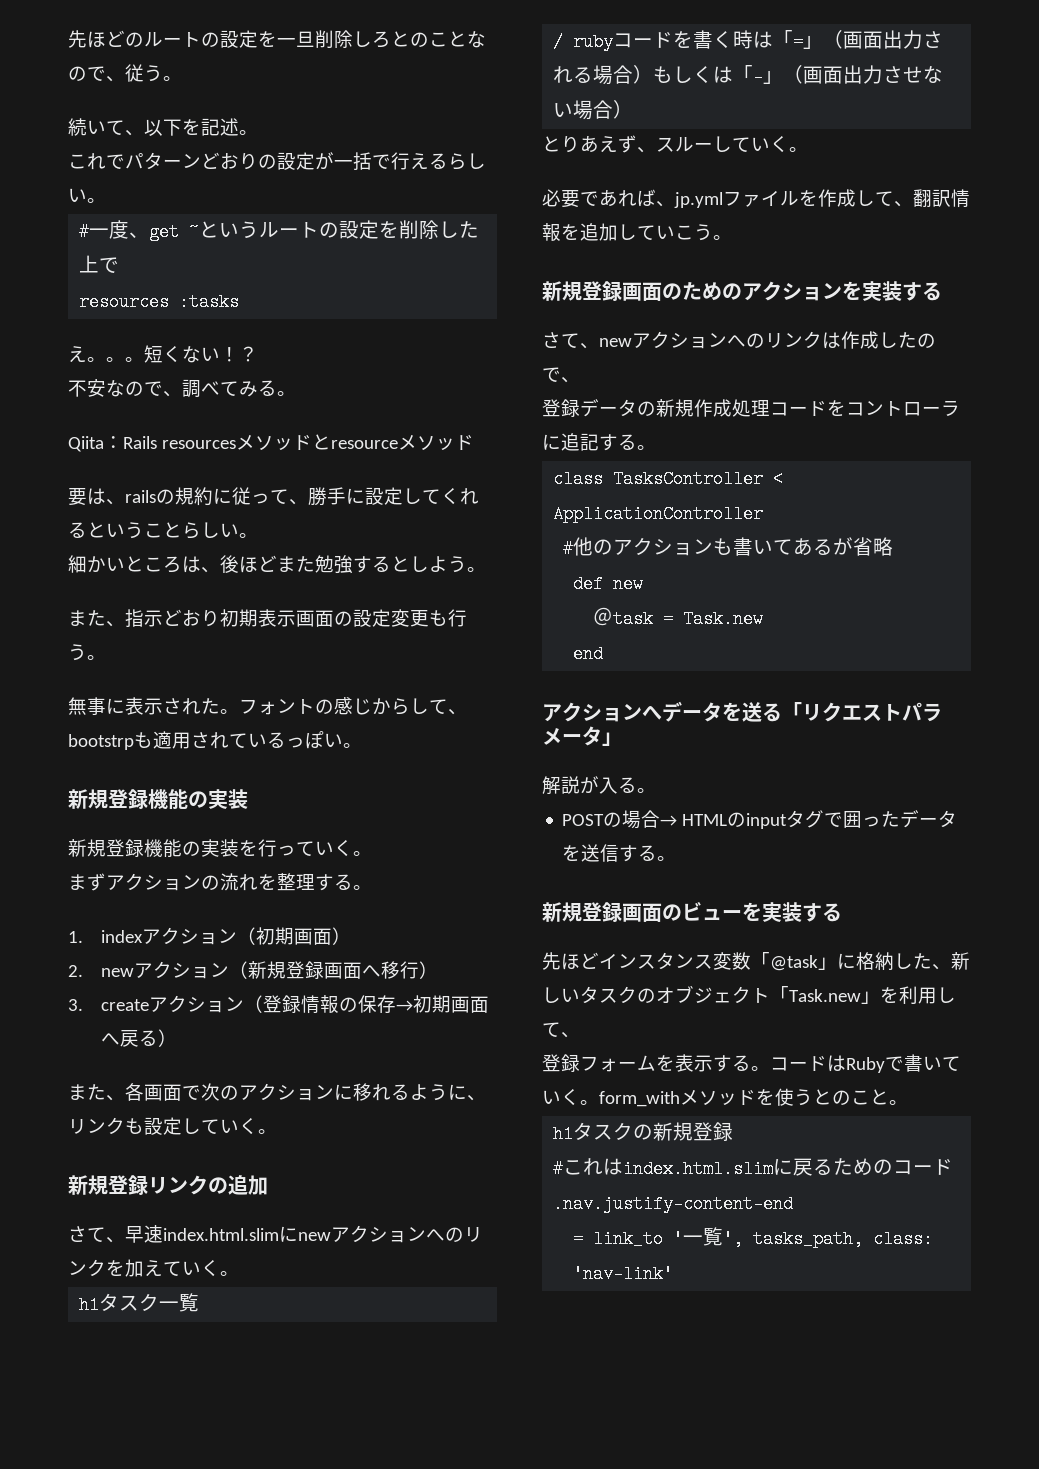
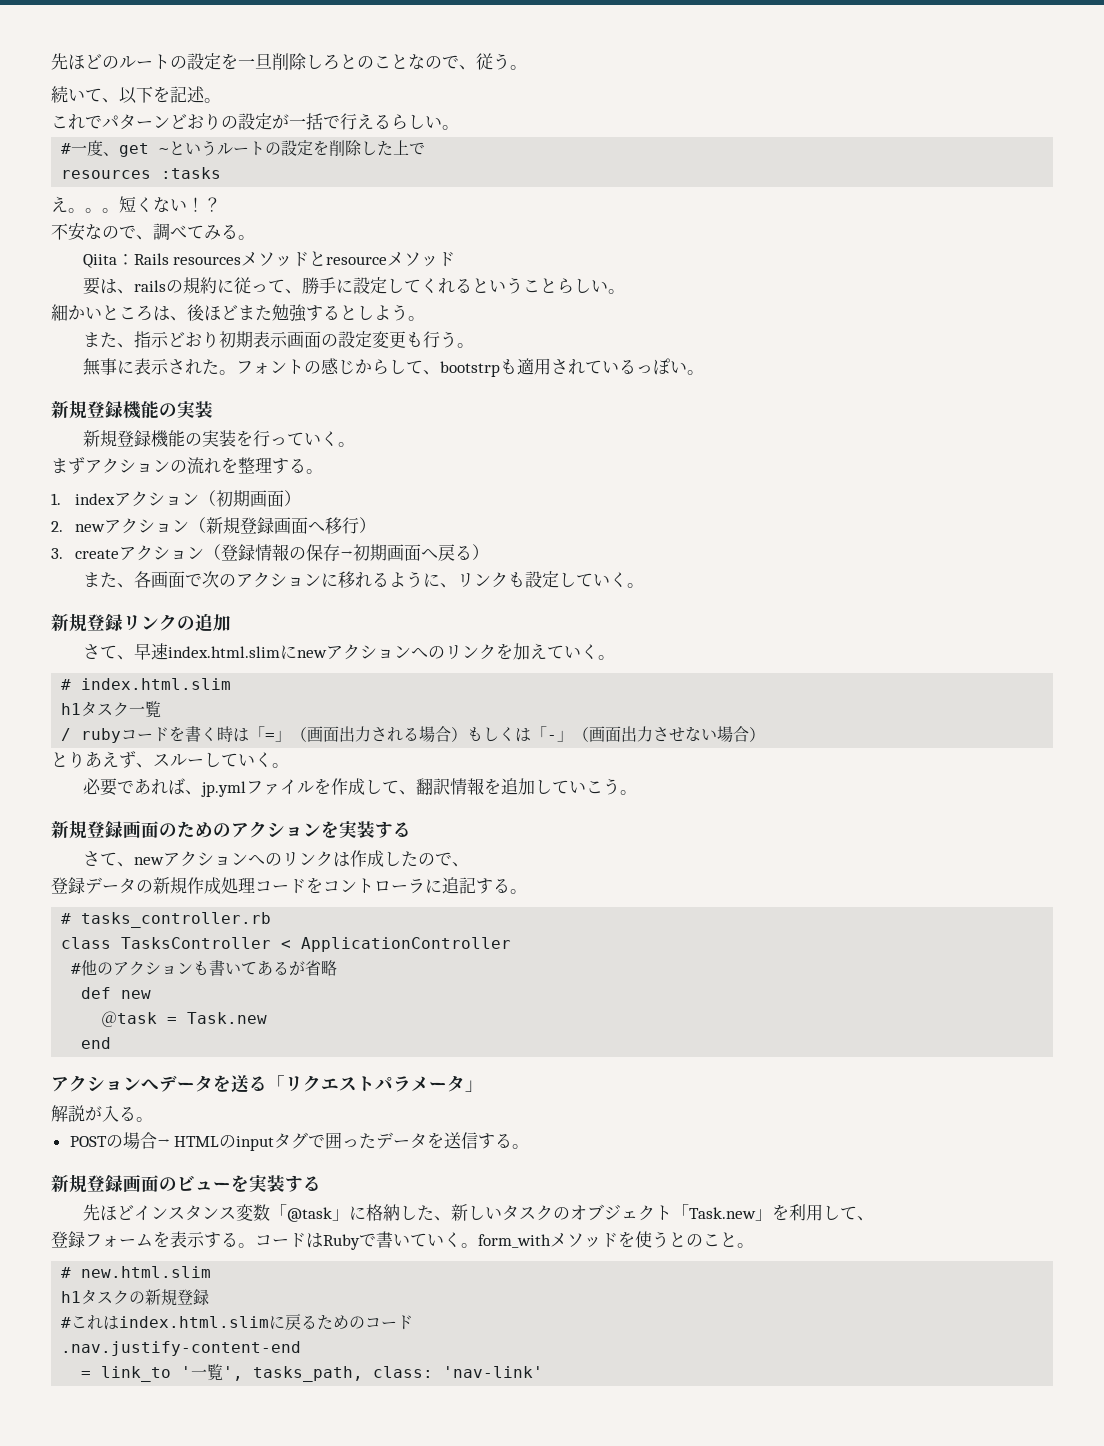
(239, 1273) none -> [61,678,232,690] // # index.html.slim
(656, 447) none -> [61,912,272,928] // # tasks_controller.rb
(908, 1102) none -> [61,1266,212,1278] // # new.html.slim

